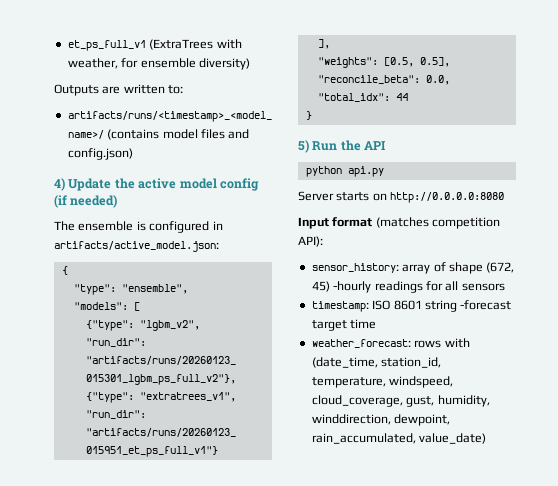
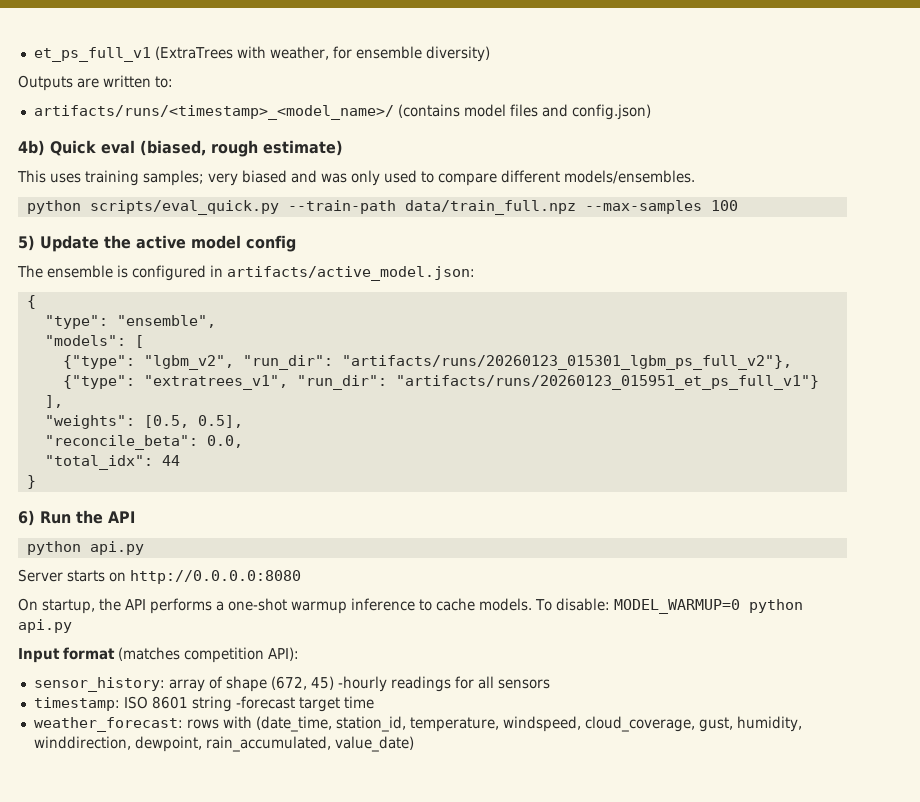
[54,178,65,191] 4) -> [18,140,343,157] [17,170,695,186] [26,200,738,215] [18,235,35,251] 4b) Quick eval (biased, rough estimate) // This uses training samples; very biased and was only used to compare different models/ensembles. // python scripts/eval_quick.py --train-path data/train_full.npz --max-samples 100 // 5)
[54,195,118,208] (if needed) -> (296, 243) none
[298,140,309,153] 5) -> [18,510,35,526] 6)
(505, 197) none -> [18,598,803,614] [18,619,72,633] // On startup, the API performs a one-shot warmup inference to cache models. To disable: MODEL_WARMUP=0 python api.py

